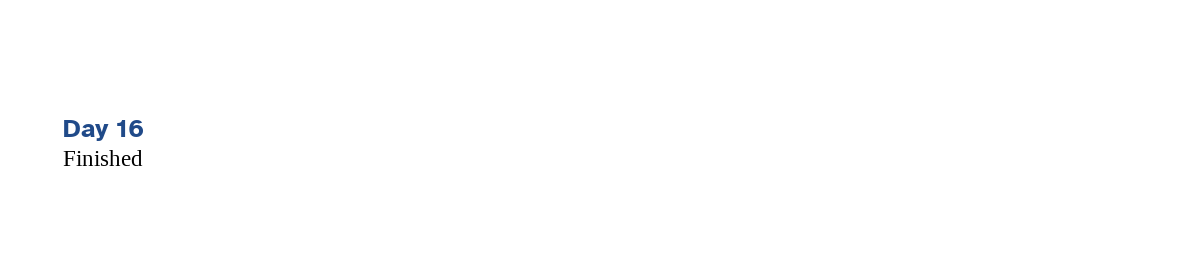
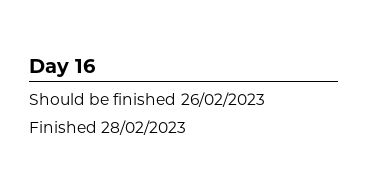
(144, 128) none -> [29,92,265,107] // Should be finished 26/02/2023
(143, 158) none -> [101,120,187,135] 28/02/2023

